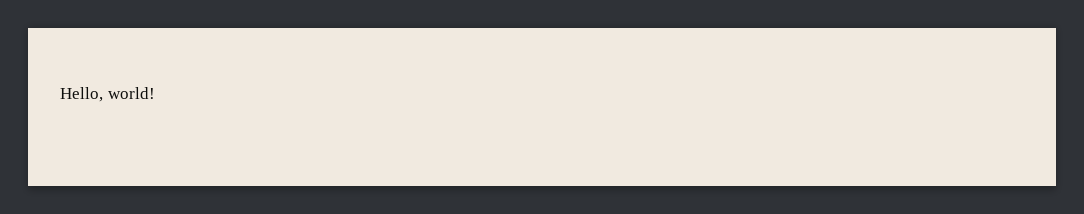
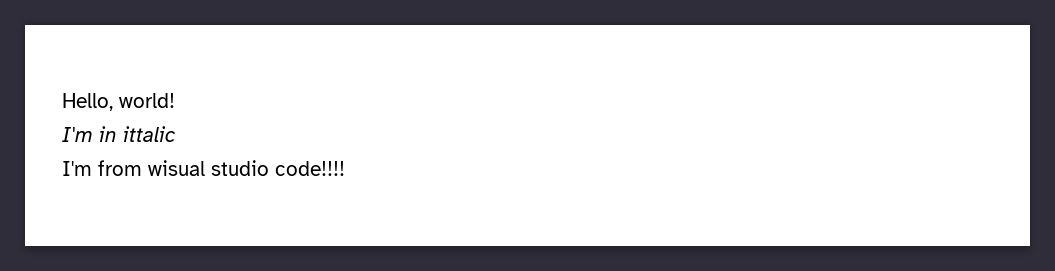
(155, 93) none -> [62,126,176,142] [62,160,345,176] // I'm in ittalic // I'm from wisual studio code!!!!

